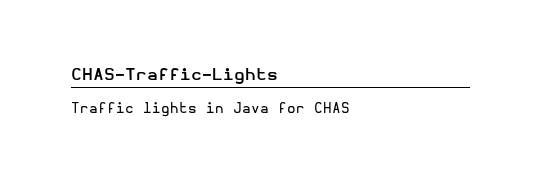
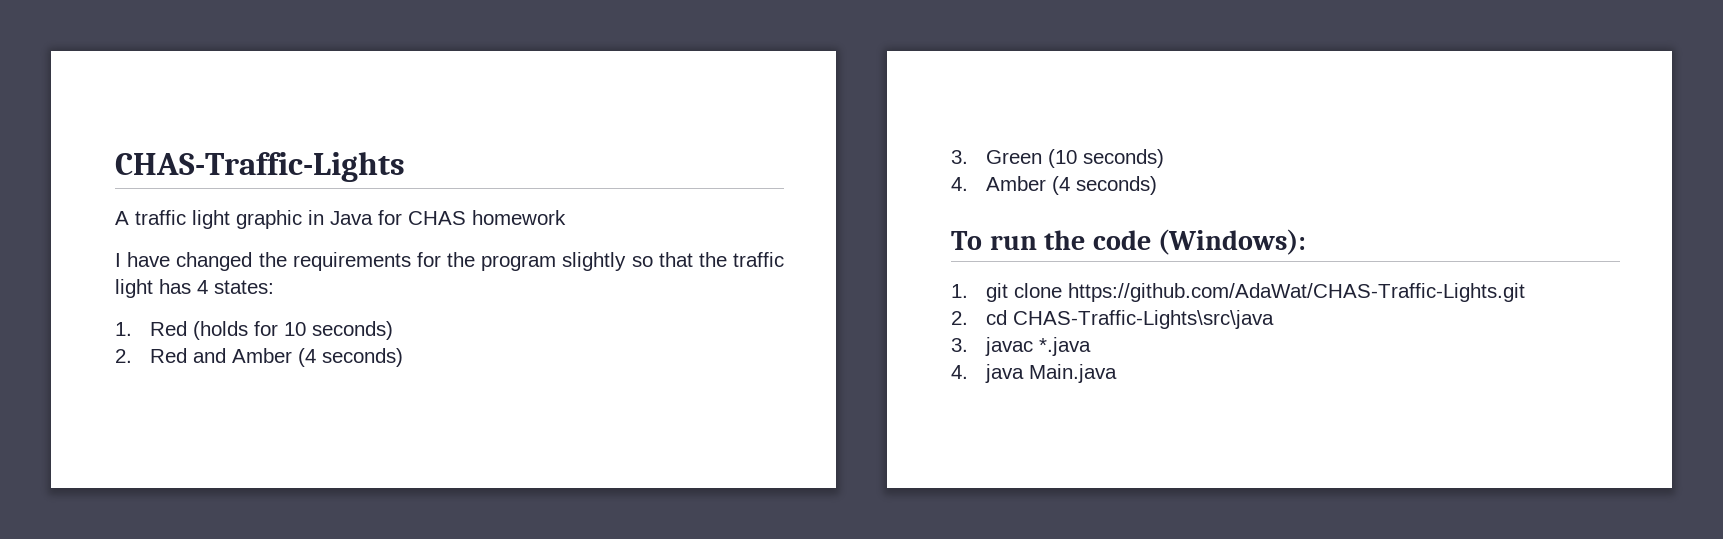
[71,102,350,117] Traffic lights in Java for CHAS -> [115,210,566,229] [115,252,784,271] [115,279,274,298] [115,321,394,340] [115,348,404,367] [951,149,1165,168] [951,176,1158,195] [951,229,1307,255] [951,283,1526,302] [951,310,1275,329] [951,337,1092,356] [951,364,1118,383] A traffic light graphic in Java for CHAS homework // I have changed the requirements for the program slightly so that the traffic light has 4 states: // 1. Red (holds for 10 seconds) // 2. Red and Amber (4 seconds) // 3. Green (10 seconds) // 4. Amber (4 seconds) // To run the code (Windows): // 1. git clone https://github.com/AdaWat/CHAS-Traffic-Lights.git // 2. cd CHAS-Traffic-Lights\src\java // 3. javac *.java // 4. java Main.java

